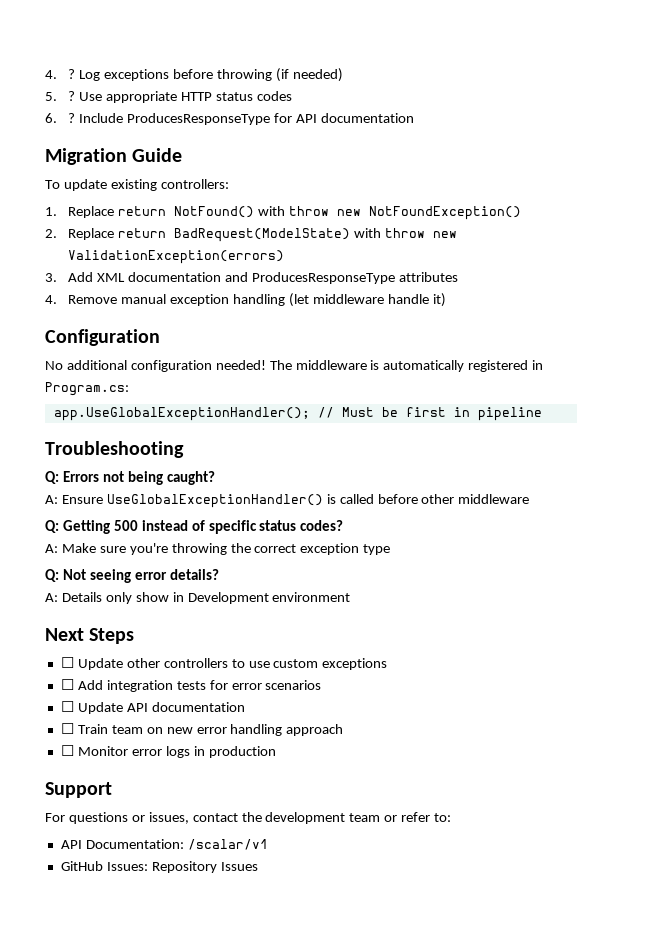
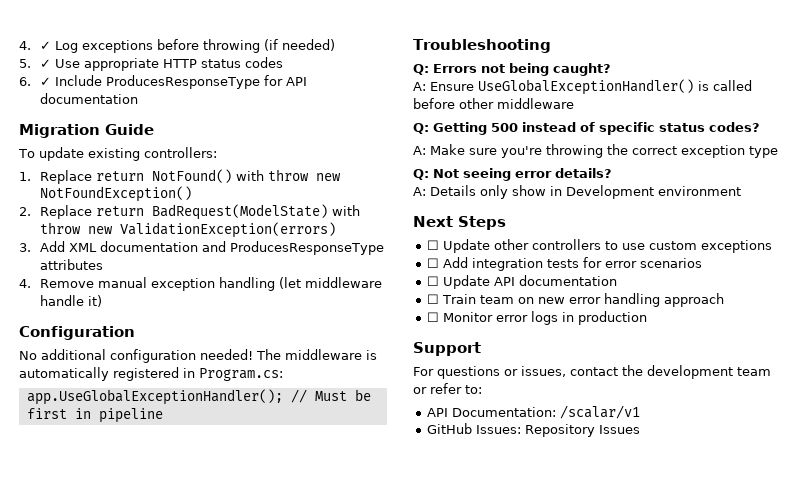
[45,69,76,79] 4. ? -> [19,41,52,50] 4. ✓
[68,91,76,101] ? -> [40,59,52,68] ✓
[68,113,76,123] ? -> [40,77,52,86] ✓

